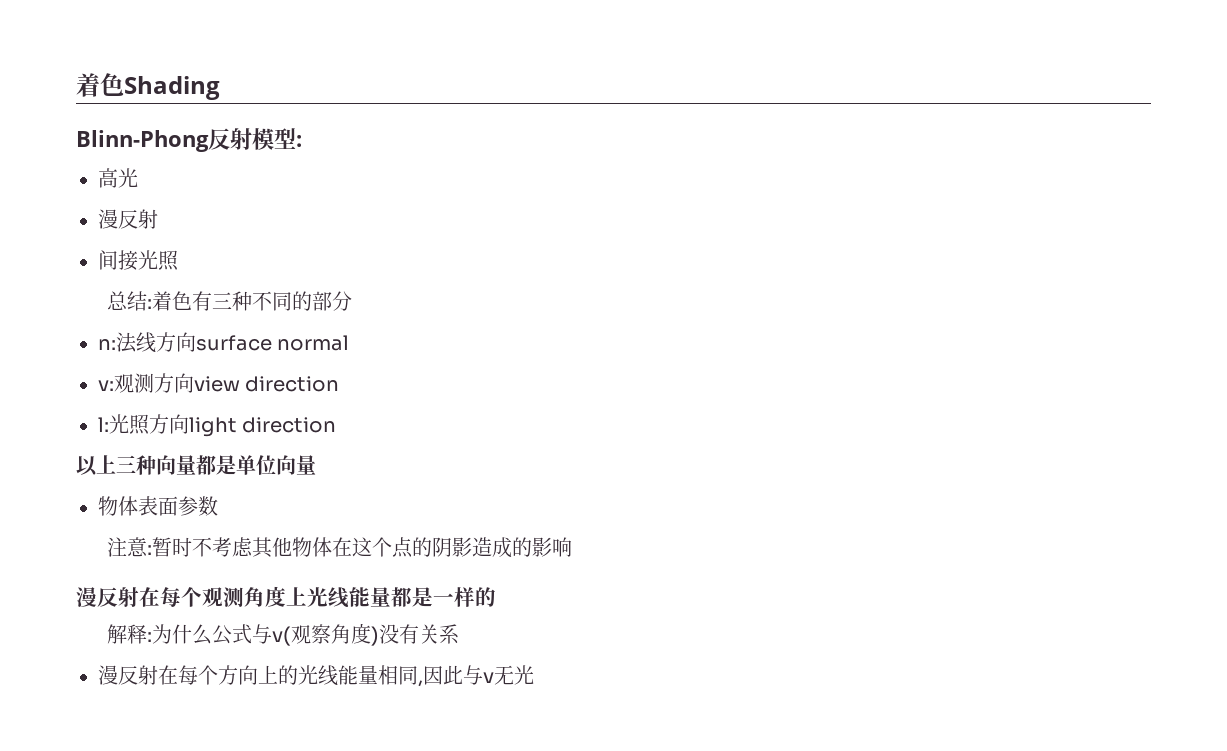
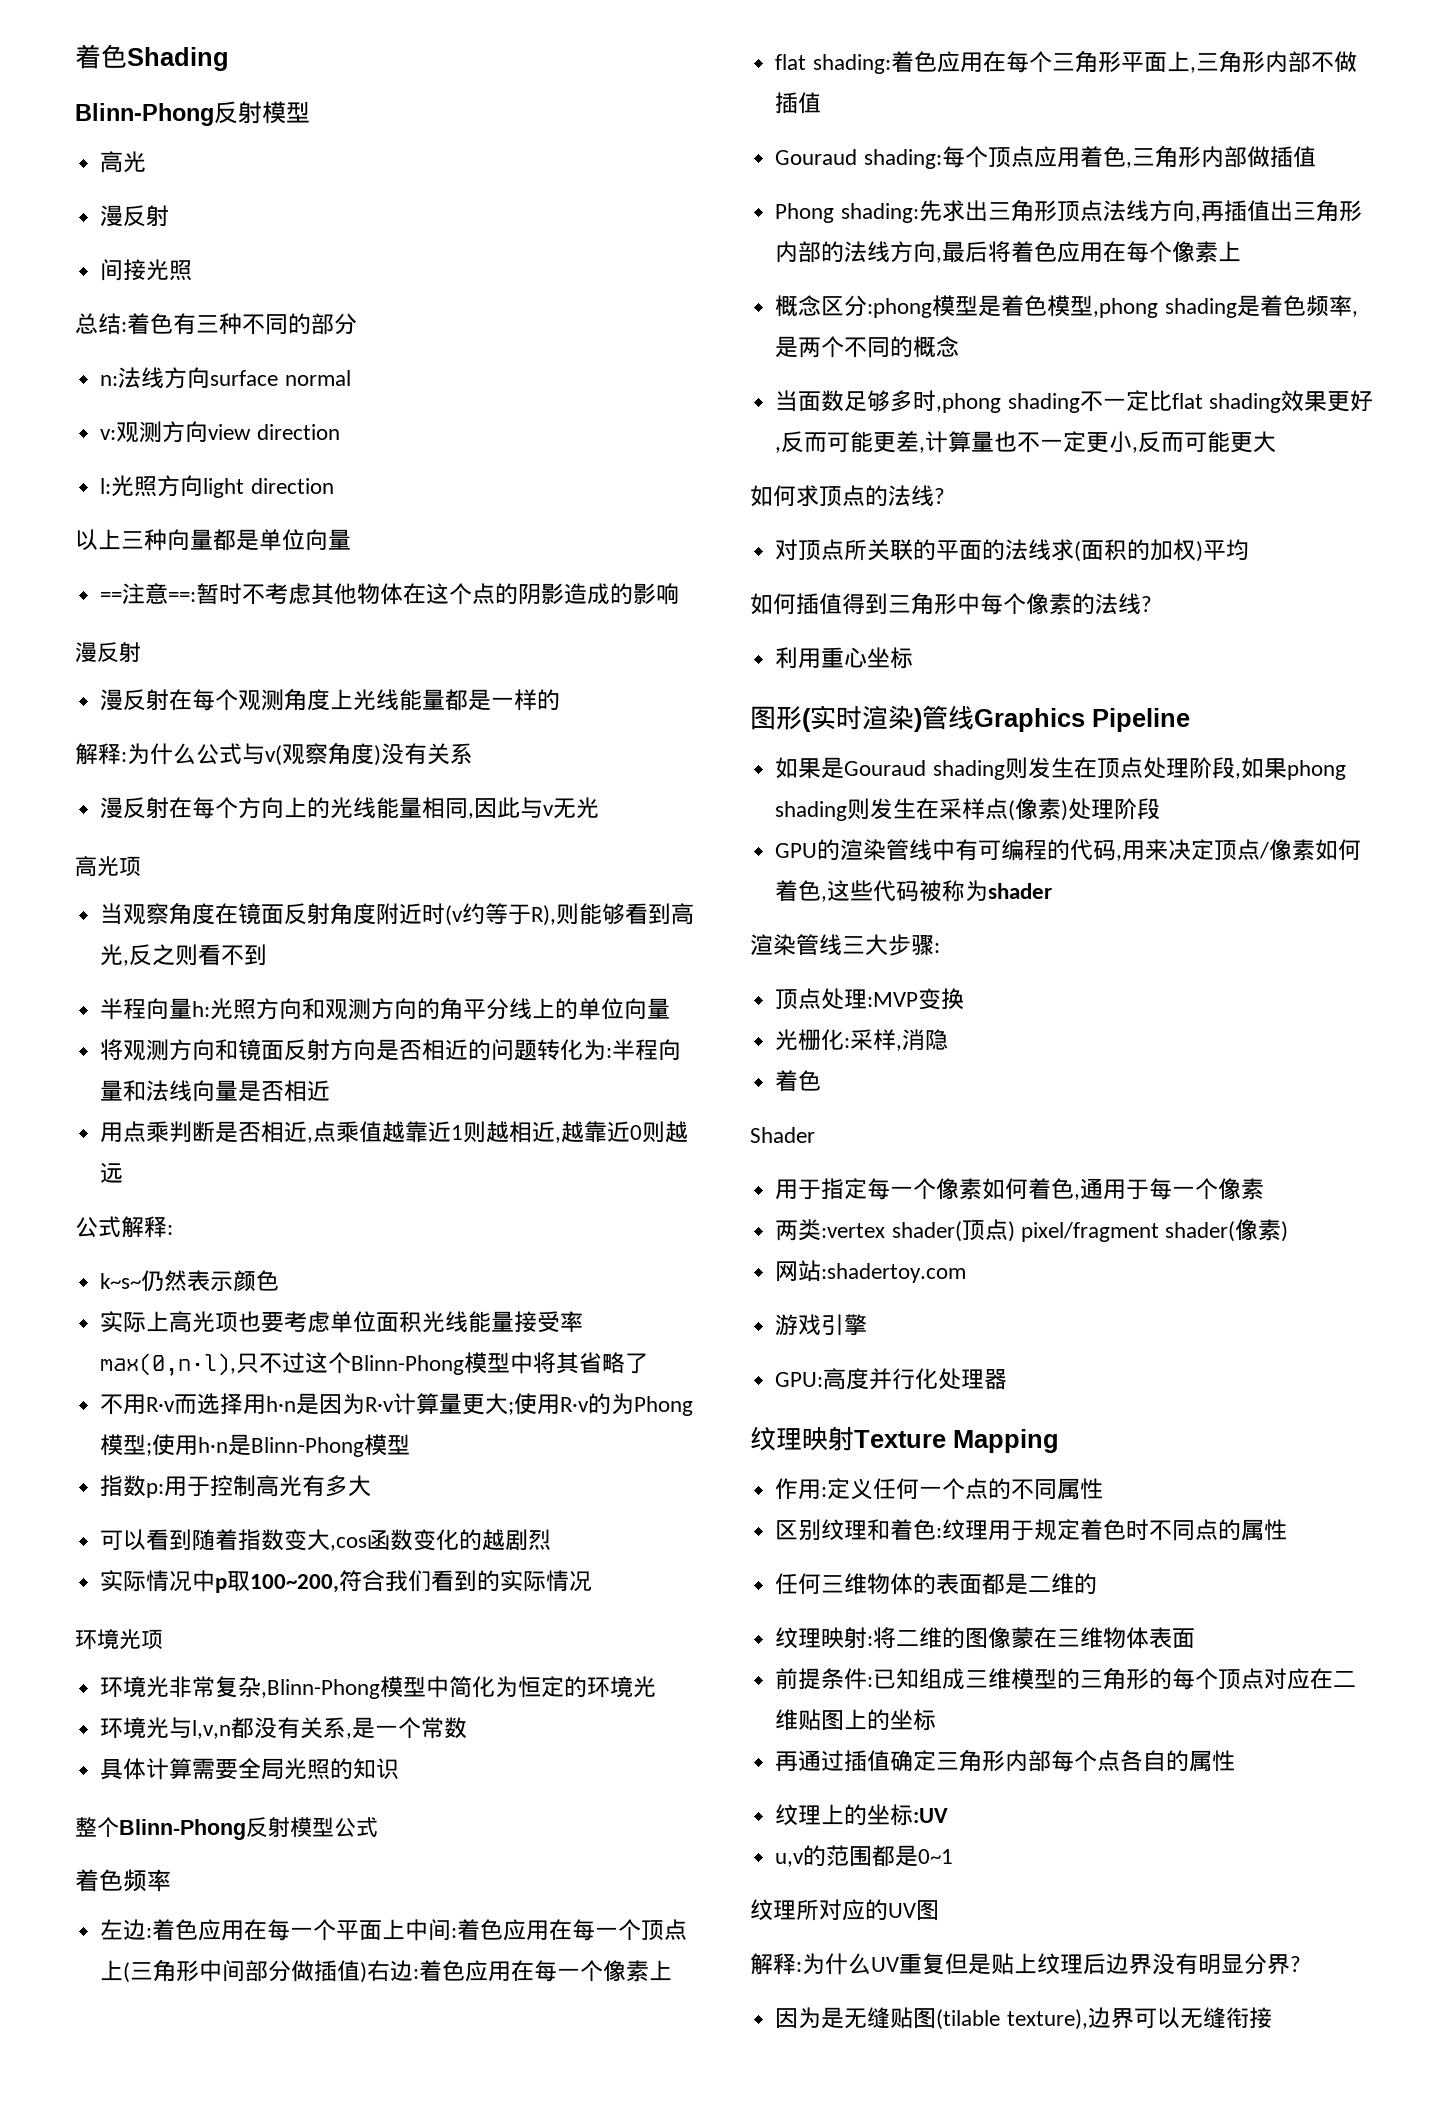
[296,135,302,147] : -> (310, 112) none
[98,496,218,516] [106,537,152,557] 物体表面参数 // 注意: -> [100,583,197,605] ==注意==:
(139, 597) none -> [100,689,170,711] // 漫反射
(534, 675) none -> [75,856,141,877] [100,902,695,926] [100,944,268,966] [100,997,671,1020] [100,1039,682,1061] [100,1080,331,1102] [100,1121,689,1143] [100,1162,124,1183] [75,1216,173,1238] [100,1270,280,1292] [100,1311,584,1333] [100,1352,649,1376] [100,1393,694,1416] [100,1434,411,1457] [100,1475,372,1498] [100,1529,552,1551] [100,1570,593,1593] [75,1629,163,1650] [100,1676,657,1699] [100,1717,468,1739] [100,1758,400,1780] [75,1817,378,1840] [75,1869,171,1892] [100,1919,688,1941] [100,1959,673,1983] [775,50,1357,74] [775,92,822,114] [775,145,1316,169] [775,199,1362,223] [775,241,1242,263] [775,295,1358,318] [775,336,960,358] [775,390,1373,413] [775,431,1277,453] [750,485,945,507] [775,539,1250,562] [750,592,1152,615] [775,647,914,669] [750,705,1190,732] [775,757,1346,780] [775,798,1161,821] [775,839,1362,861] [775,880,1053,902] [750,934,940,956] [775,988,965,1010] [775,1029,949,1051] [775,1070,822,1092] [750,1127,815,1143] [775,1178,1265,1200] [775,1219,1288,1242] [775,1260,967,1283] [775,1314,868,1336] [775,1368,1008,1390] [750,1426,1059,1453] [775,1478,1104,1500] [775,1519,1288,1541] [775,1573,1098,1595] [775,1627,1196,1649] [775,1667,1357,1690] [775,1709,937,1731] [775,1749,1236,1772] [775,1804,949,1826] [775,1845,954,1867] [750,1899,939,1921] [750,1953,1301,1975] [775,2007,1272,2030] // 高光项 // 当观察角度在镜面反射角度附近时(v约等于R),则能够看到高光,反之则看不到 // 半程向量h:光照方向和观测方向的角平分线上的单位向量 // 将观测方向和镜面反射方向是否相近的问题转化为:半程向量和法线向量是否相近 // 用点乘判断是否相近,点乘值越靠近1则越相近,越靠近0则越远 // 公式解释: // k~s~仍然表示颜色 // 实际上高光项也要考虑单位面积光线能量接受率max(0,n·l),只不过这个Blinn-Phong模型中将其省略了 // 不用R·v而选择用h·n是因为R·v计算量更大;使用R·v的为Phong模型;使用h·n是Blinn-Phong模型 // 指数p:用于控制高光有多大 // 可以看到随着指数变大,cos函数变化的越剧烈 // 实际情况中p取100~200,符合我们看到的实际情况 // 环境光项 // 环境光非常复杂,Blinn-Phong模型中简化为恒定的环境光 // 环境光与l,v,n都没有关系,是一个常数 // 具体计算需要全局光照的知识 // 整个Blinn-Phong反射模型公式 // 着色频率 // 左边:着色应用在每一个平面上中间:着色应用在每一个顶点上(三角形中间部分做插值)右边:着色应用在每一个像素上 // flat shading:着色应用在每个三角形平面上,三角形内部不做插值 // Gouraud shading:每个顶点应用着色,三角形内部做插值 // Phong shading:先求出三角形顶点法线方向,再插值出三角形内部的法线方向,最后将着色应用在每个像素上 // 概念区分:phong模型是着色模型,phong shading是着色频率,是两个不同的概念 // 当面数足够多时,phong shading不一定比flat shading效果更好,反而可能更差,计算量也不一定更小,反而可能更大 // 如何求顶点的法线? // 对顶点所关联的平面的法线求(面积的加权)平均 // 如何插值得到三角形中每个像素的法线? // 利用重心坐标 // 图形(实时渲染)管线Graphics Pipeline // 如果是Gouraud shading则发生在顶点处理阶段,如果phong shading则发生在采样点(像素)处理阶段 // GPU的渲染管线中有可编程的代码,用来决定顶点/像素如何着色,这些代码被称为shader // 渲染管线三大步骤: // 顶点处理:MVP变换 // 光栅化:采样,消隐 // 着色 // Shader // 用于指定每一个像素如何着色,通用于每一个像素 // 两类:vertex shader(顶点) pixel/fragment shader(像素) // 网站:shadertoy.com // 游戏引擎 // GPU:高度并行化处理器 // 纹理映射Texture Mapping // 作用:定义任何一个点的不同属性 // 区别纹理和着色:纹理用于规定着色时不同点的属性 // 任何三维物体的表面都是二维的 // 纹理映射:将二维的图像蒙在三维物体表面 // 前提条件:已知组成三维模型的三角形的每个顶点对应在二维贴图上的坐标 // 再通过插值确定三角形内部每个点各自的属性 // 纹理上的坐标:UV // u,v的范围都是0~1 // 纹理所对应的UV图 // 解释:为什么UV重复但是贴上纹理后边界没有明显分界? // 因为是无缝贴图(tilable texture),边界可以无缝衔接

